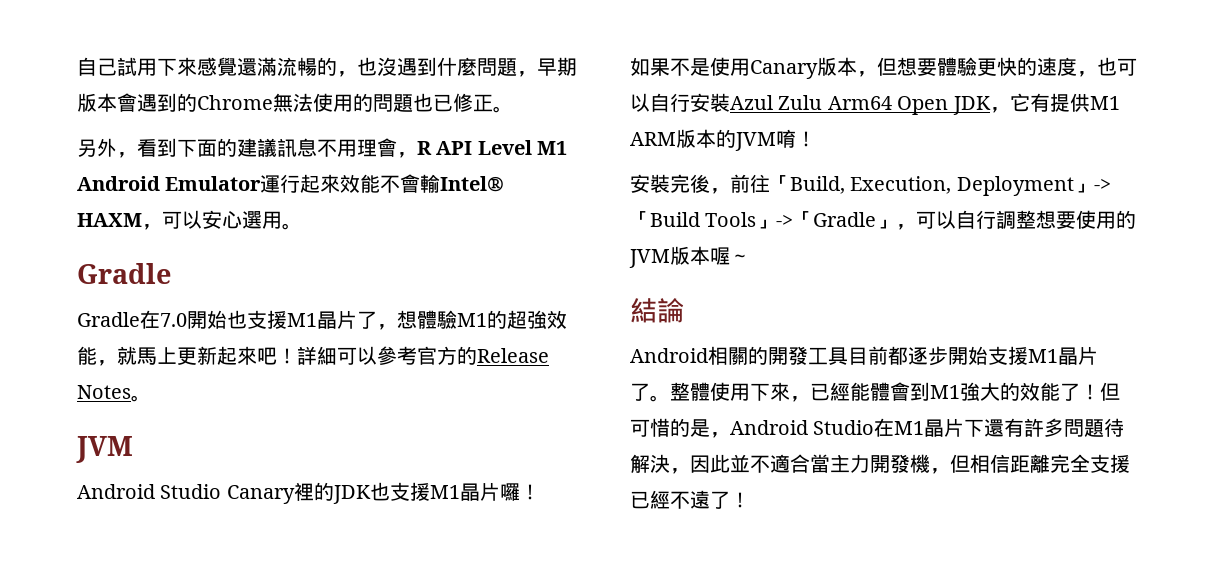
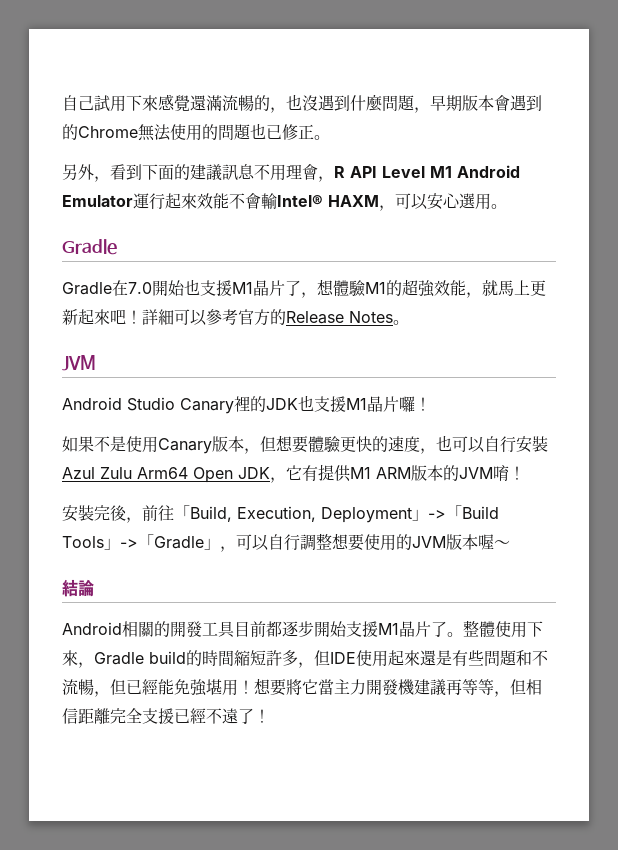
[810,382,1120,402] [630,418,1125,438] [630,454,810,474] 已經能體會到M1強大的效能了！但可惜的是，Android Studio在M1晶片下還有許多問題待解決，因此並不適合 -> [94,650,548,668] [62,678,318,697] Gradle build的時間縮短許多，但IDE使用起來還是有些問題和不流暢，但已經能免強堪用！想要將它
(930, 463) none -> [414,679,494,696] 建議再等等

